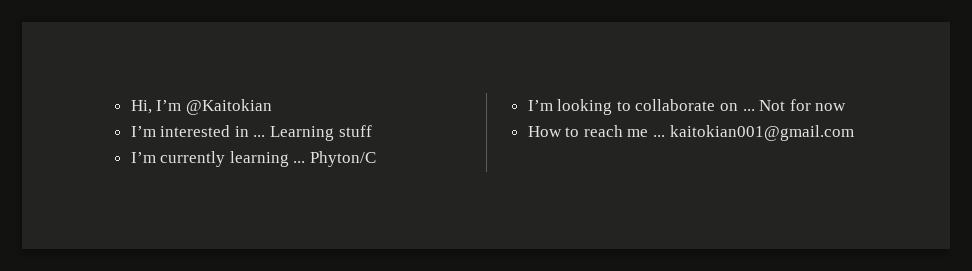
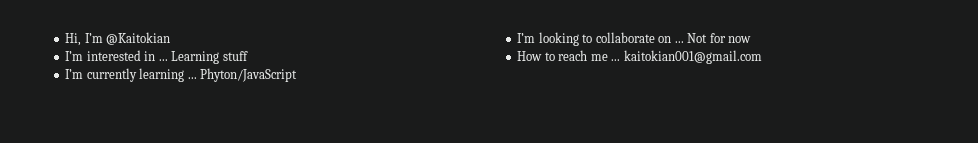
[310,151,377,167] Phyton/C -> [200,68,298,82] Phyton/JavaScript

